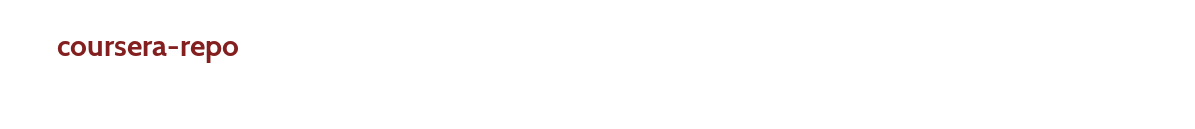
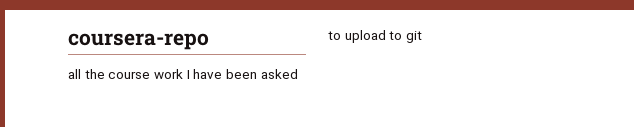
(239, 52) none -> [68,69,298,79] [328,30,422,43] // all the course work I have been asked to upload to git

